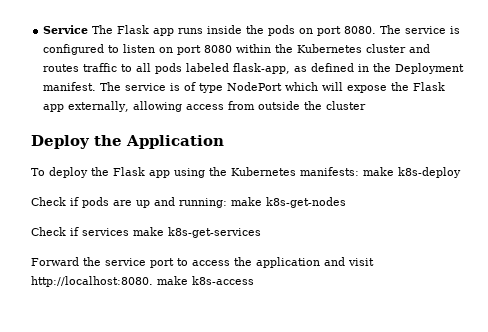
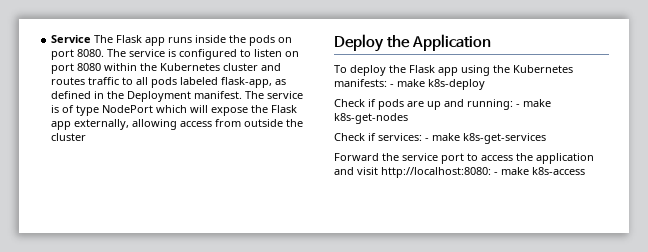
(359, 171) none -> [390,84,394,87] -
(227, 203) none -> [516,104,520,107] -
[82,228,129,236] services -> [378,133,429,141] services: -
[31,276,153,287] http://localhost:8080. -> [381,167,498,178] http://localhost:8080: -

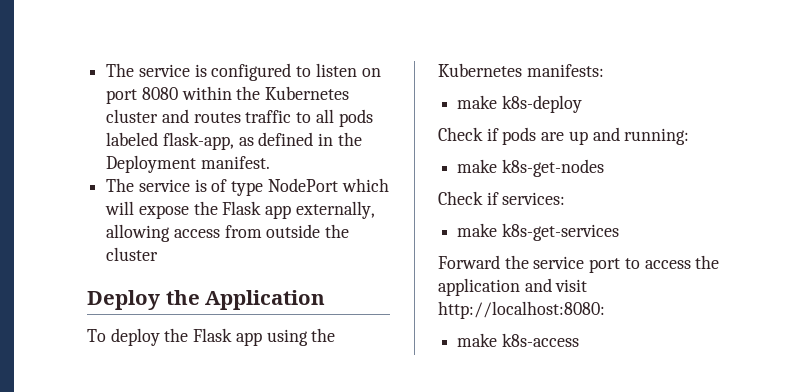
[51,35,293,46] [51,49,105,60] Service The Flask app runs inside the pods on port 8080. -> (106, 70) none
(243, 95) none -> (270, 162) //
[390,84,394,87] - -> (604, 70) //
[516,104,520,107] - -> (690, 136) //
[425,138,429,141] - -> (566, 198) //
[494,172,498,175] - -> (605, 310) //

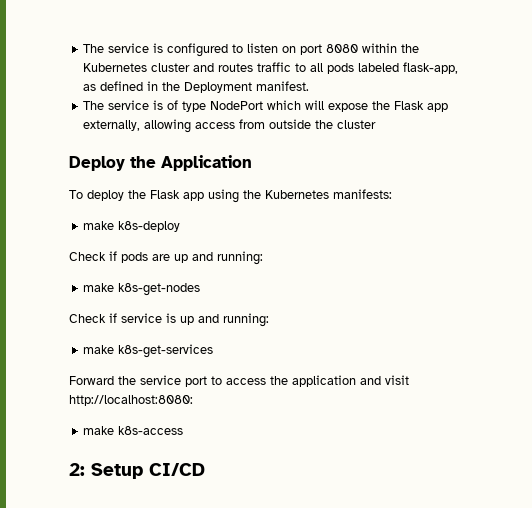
[502,192,566,205] services: -> [121,313,269,327] service is up and running:
(579, 340) none -> [69,463,205,479] // 2: Setup CI/CD

